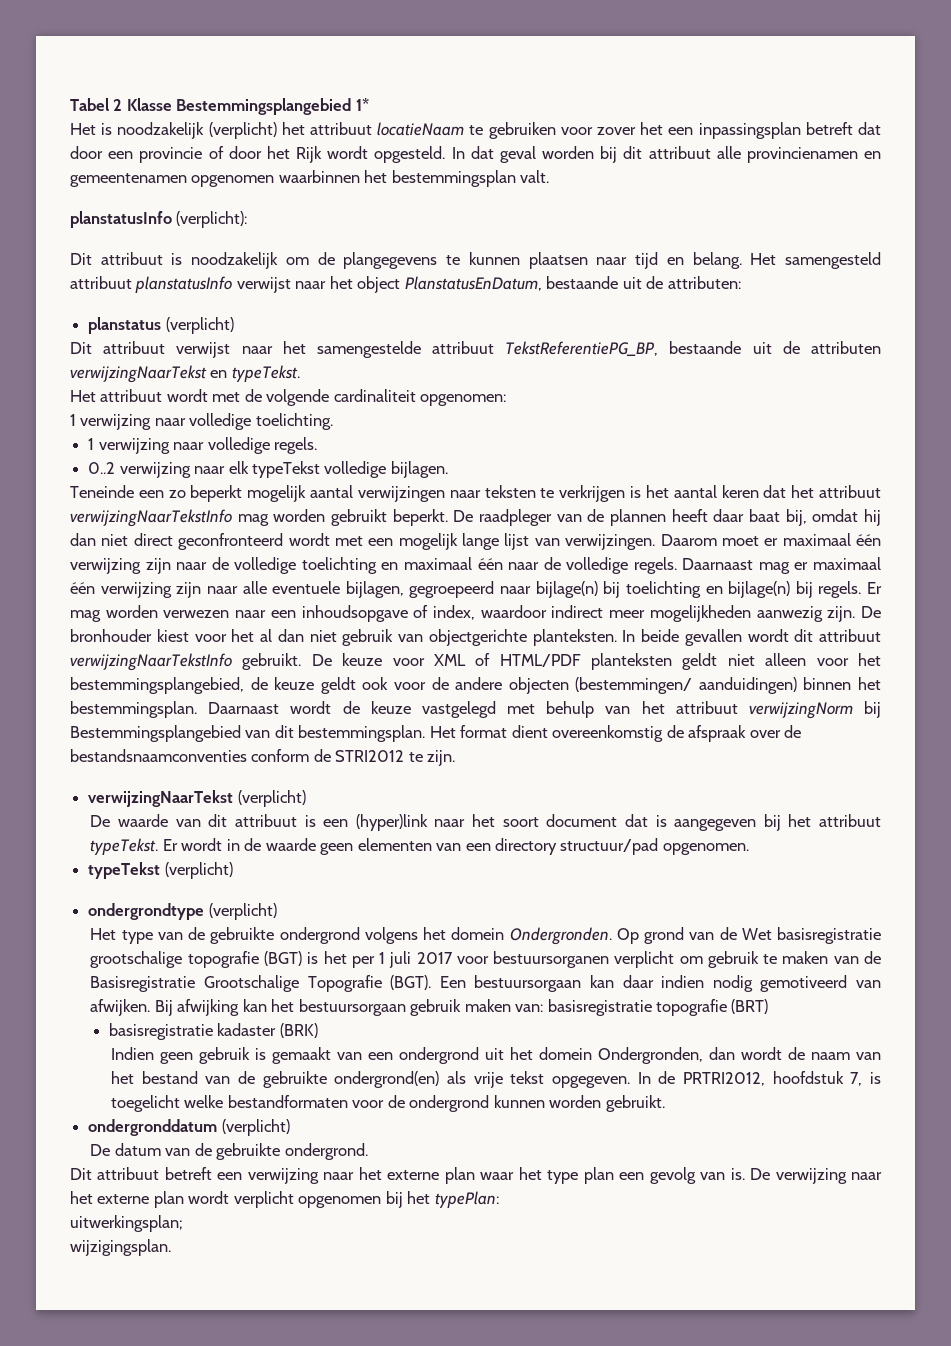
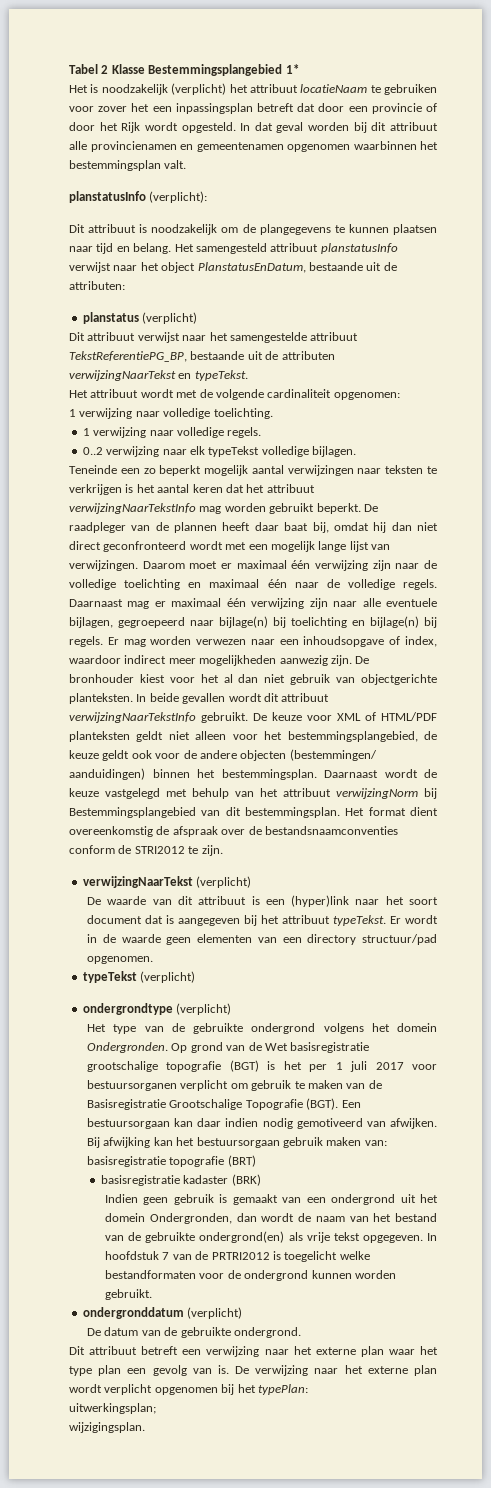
[658,1071,863,1086] de PRTRI2012, hoofdstuk 7, -> [105,1251,270,1260] hoofdstuk 7 van de PRTRI2012

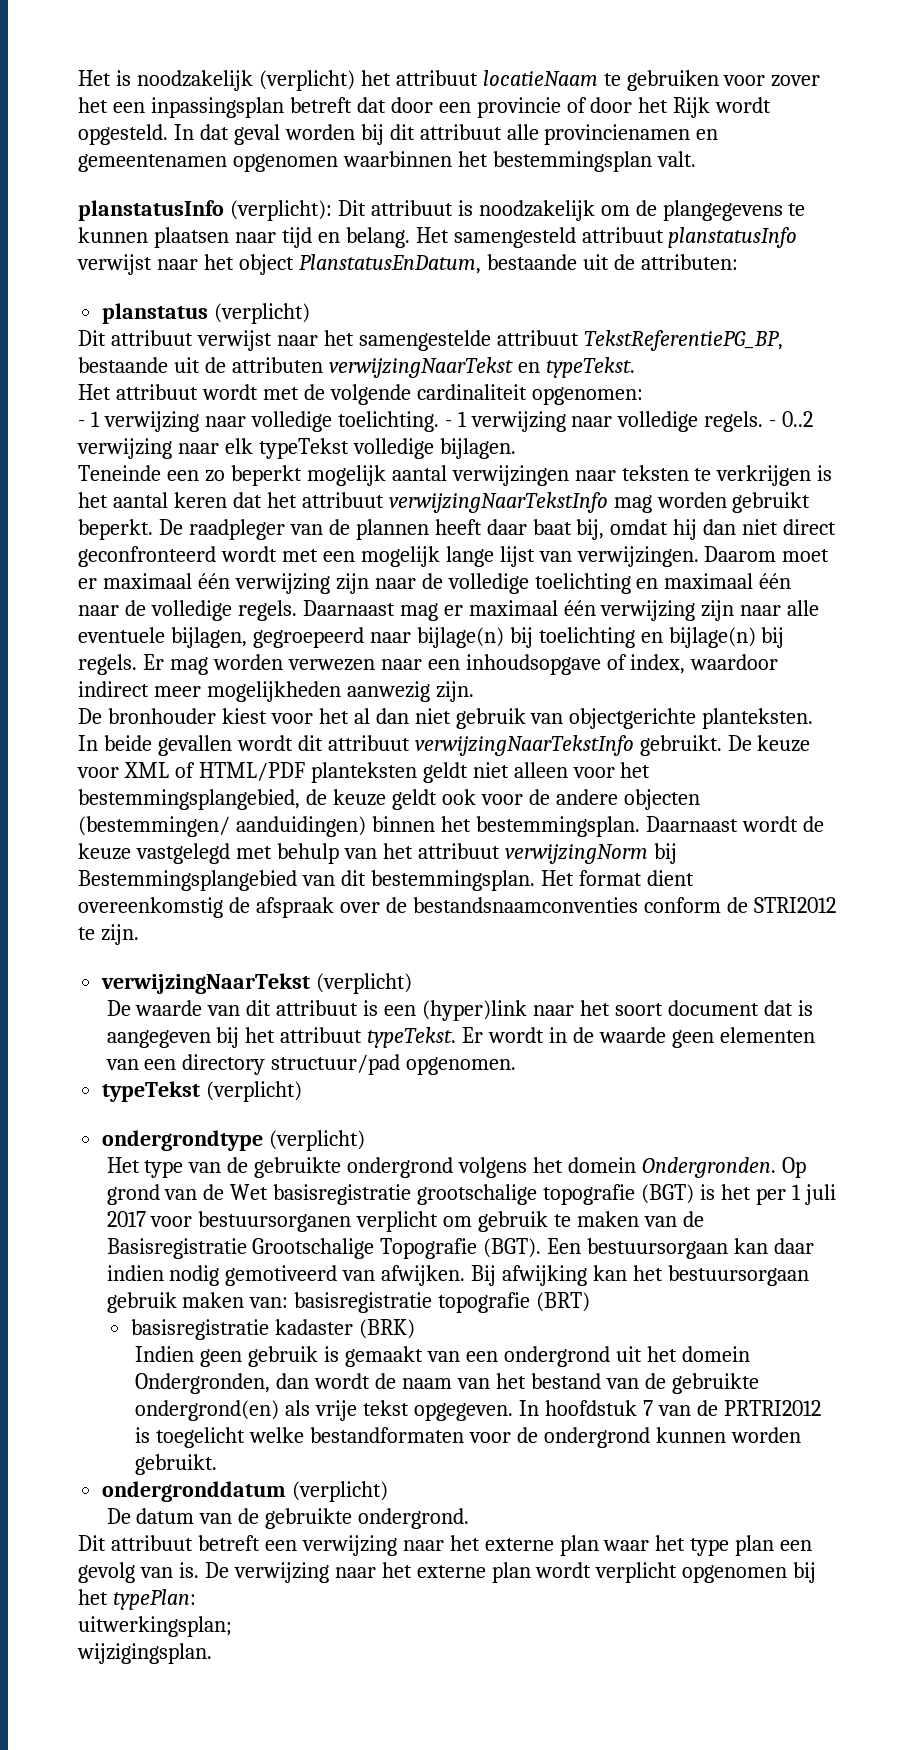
[69,64,299,76] Tabel 2 Klasse Bestemmingsplangebied 1* // -> (78, 78) none
(208, 197) // -> (332, 210) none
(400, 396) none -> [78,420,85,427] -
(273, 413) // -> [444,420,452,427] -
(262, 432) // -> [769,420,777,427] -
(352, 660) none -> (474, 691) //

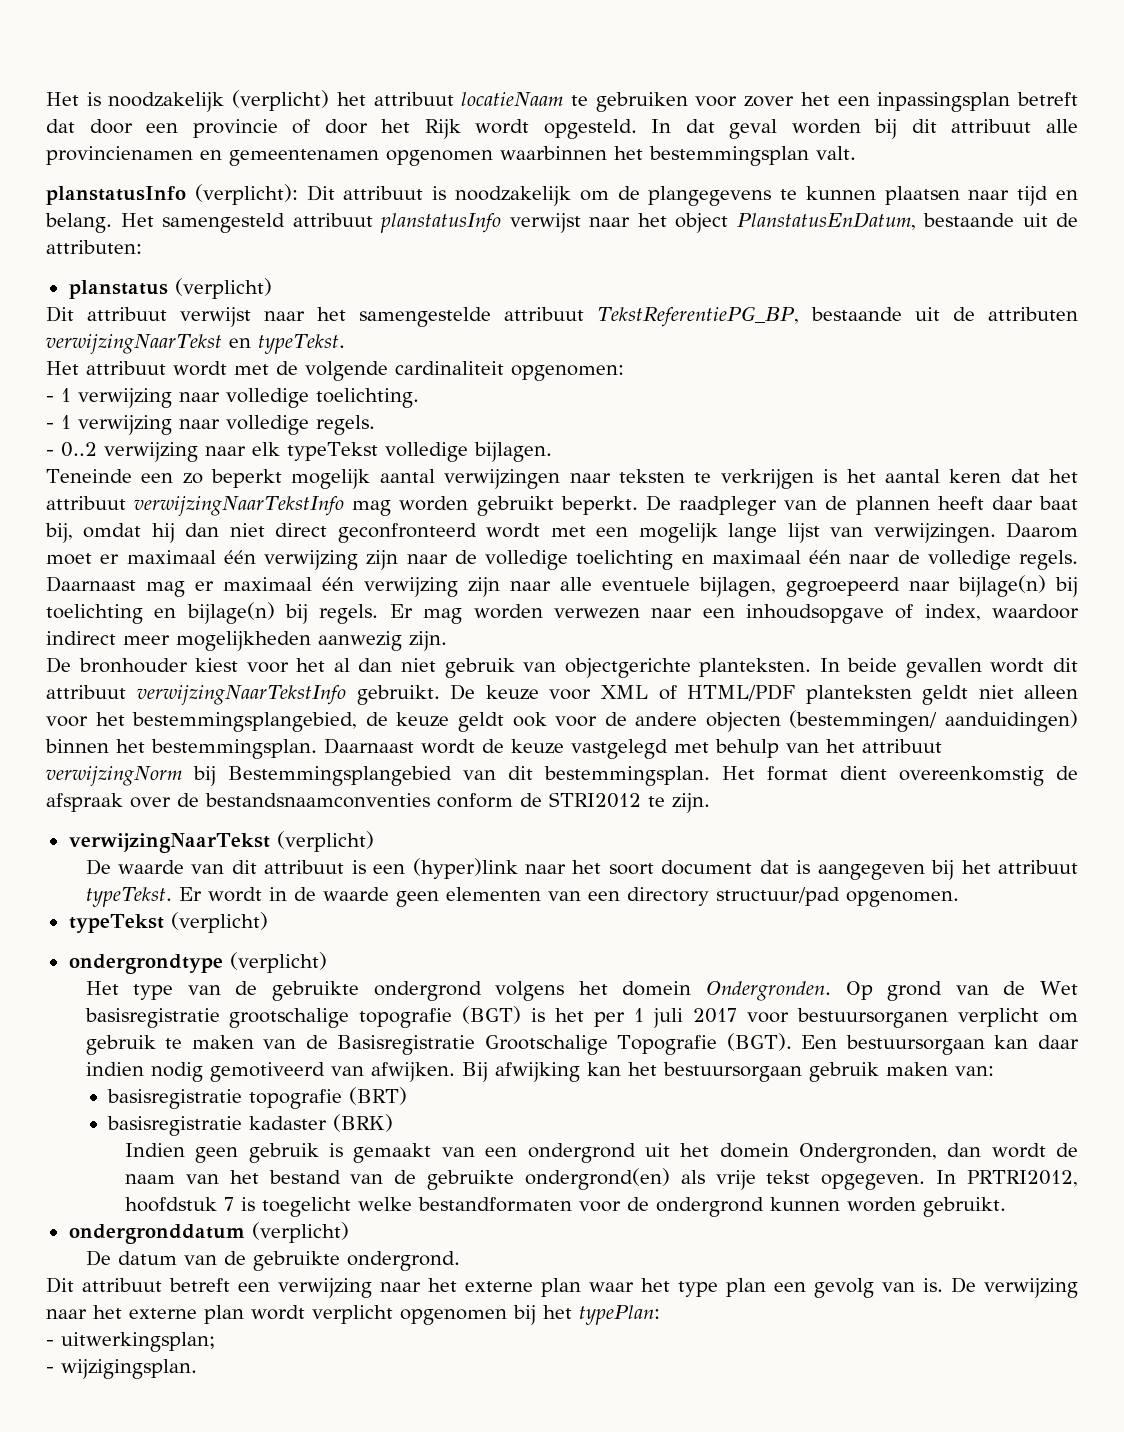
(439, 421) none -> (419, 398) //
(764, 421) none -> (375, 425) //
(289, 1302) none -> (994, 1071) //
(539, 1408) none -> [967,1170,1078,1187] PRTRI2012,
[657,1400,821,1416] van de PRTRI2012 -> (235, 1204) none
(196, 1599) none -> [46,1340,54,1346] -
(232, 1626) none -> [46,1367,54,1373] -

